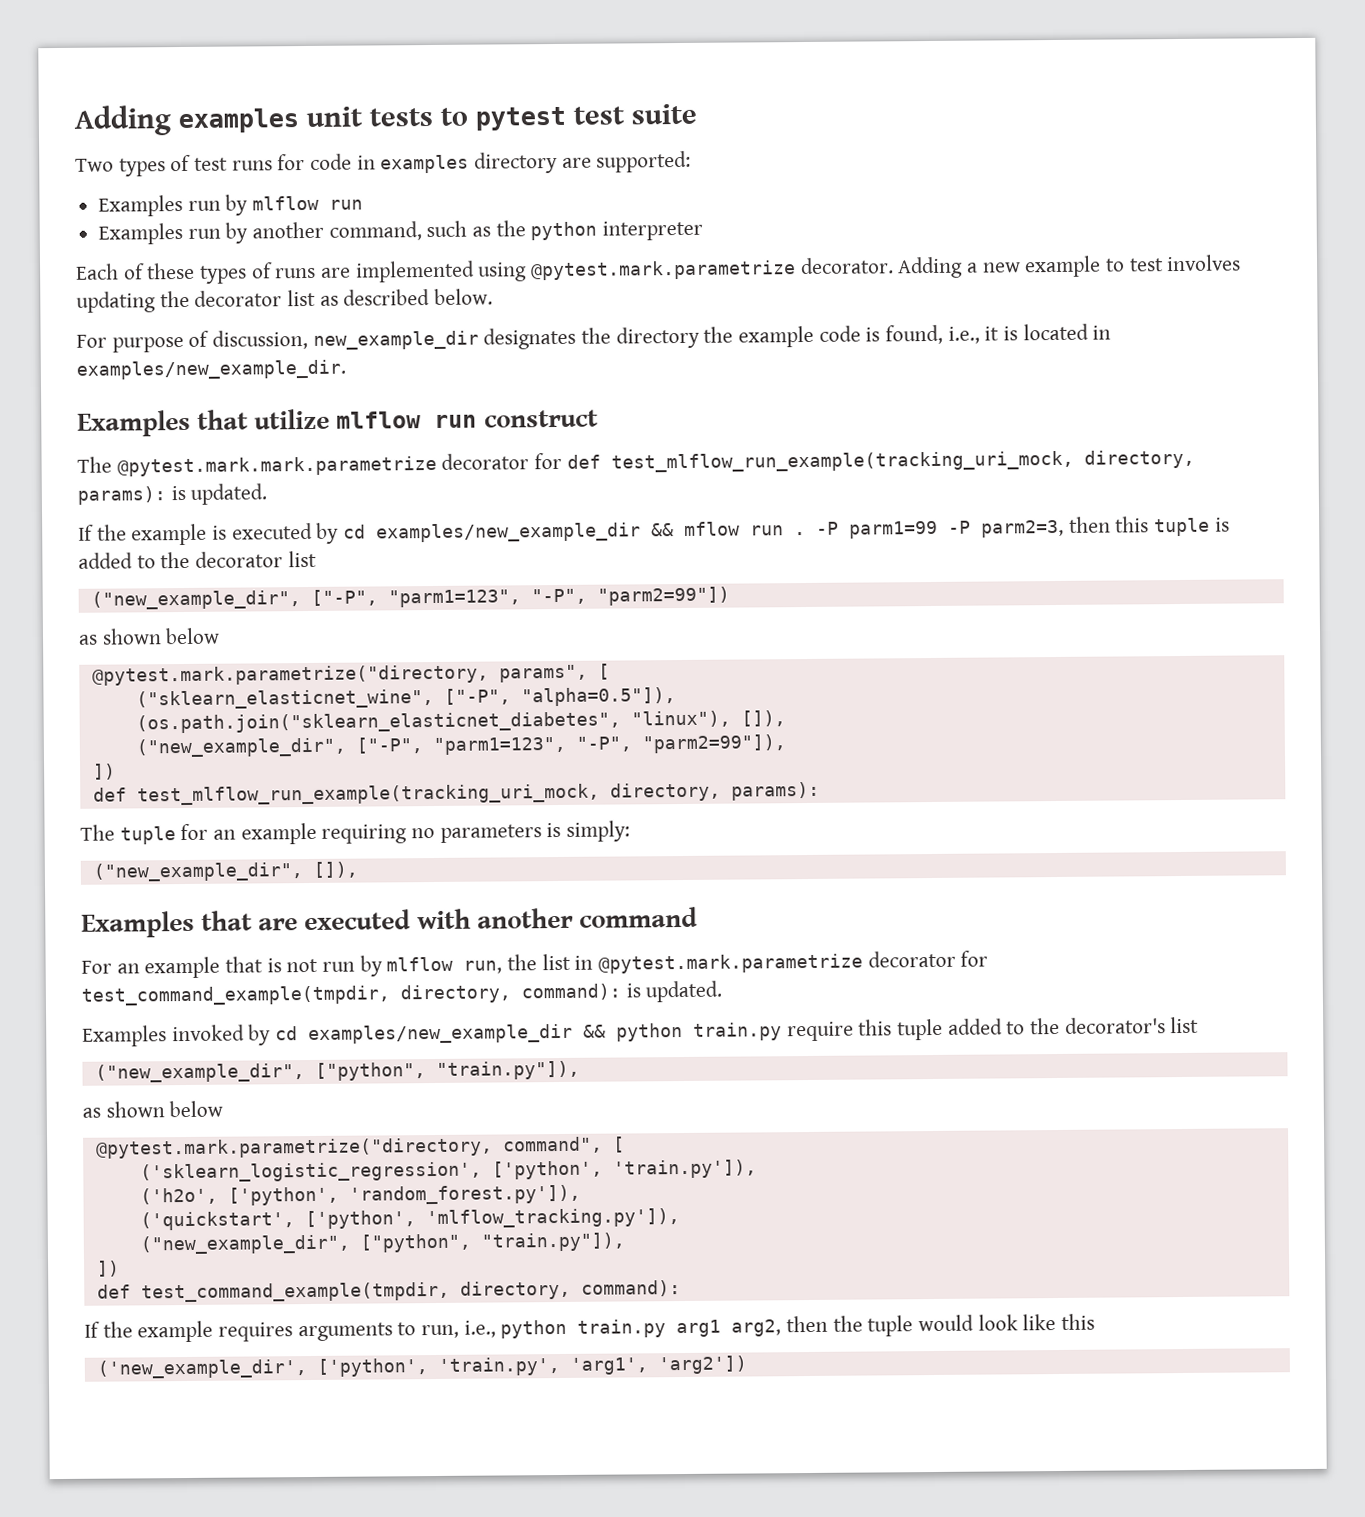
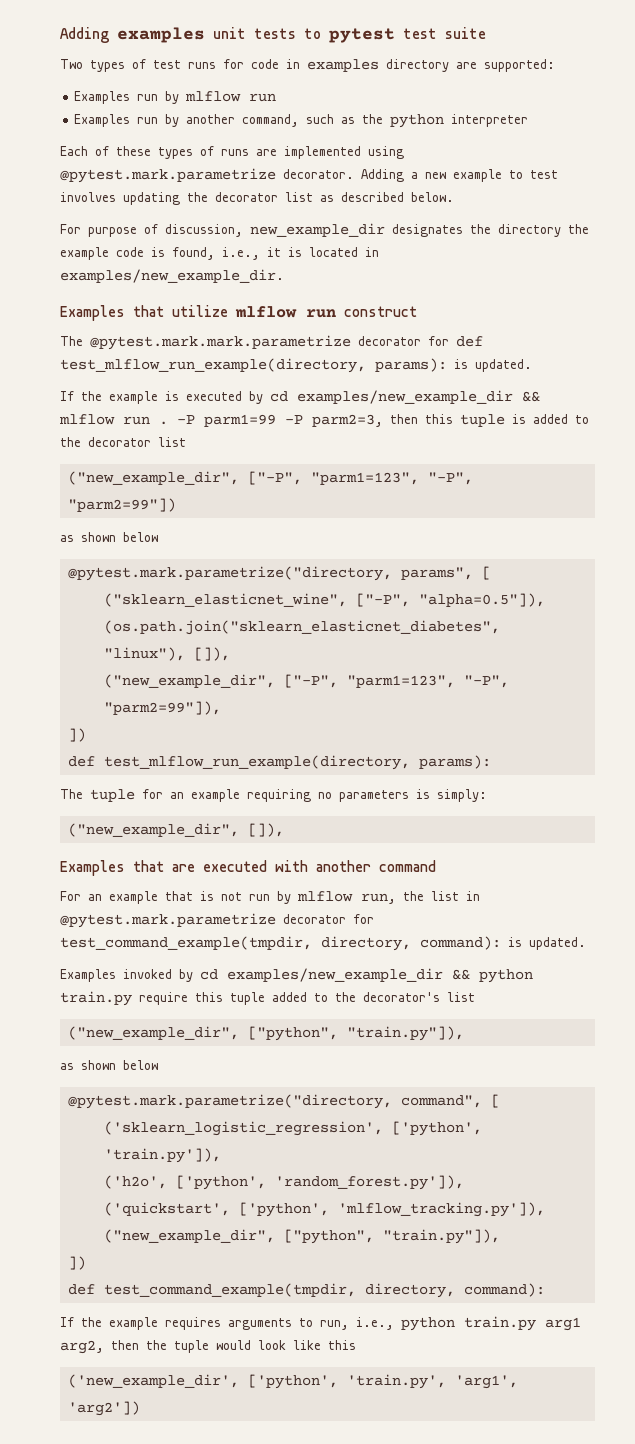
[610,449,1195,473] test_mlflow_run_example(tracking_uri_mock, directory, -> [60,358,366,373] test_mlflow_run_example(directory,
[684,521,741,536] mflow -> [59,414,115,425] mlflow
[136,782,721,806] test_mlflow_run_example(tracking_uri_mock, directory, -> [103,755,410,770] test_mlflow_run_example(directory,

